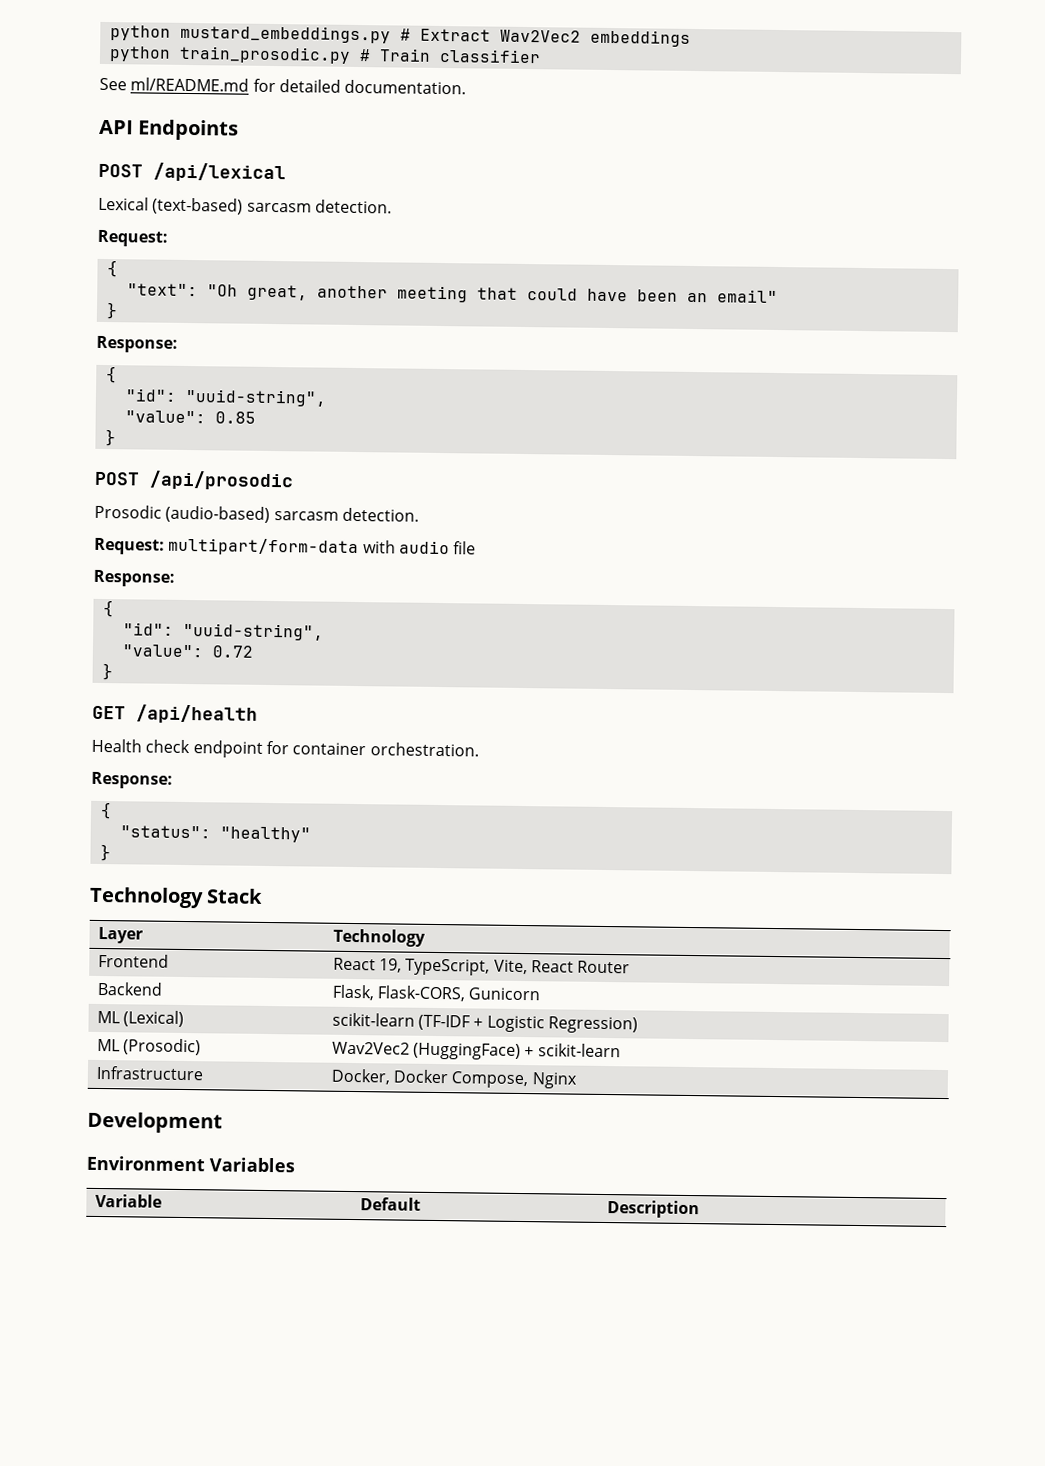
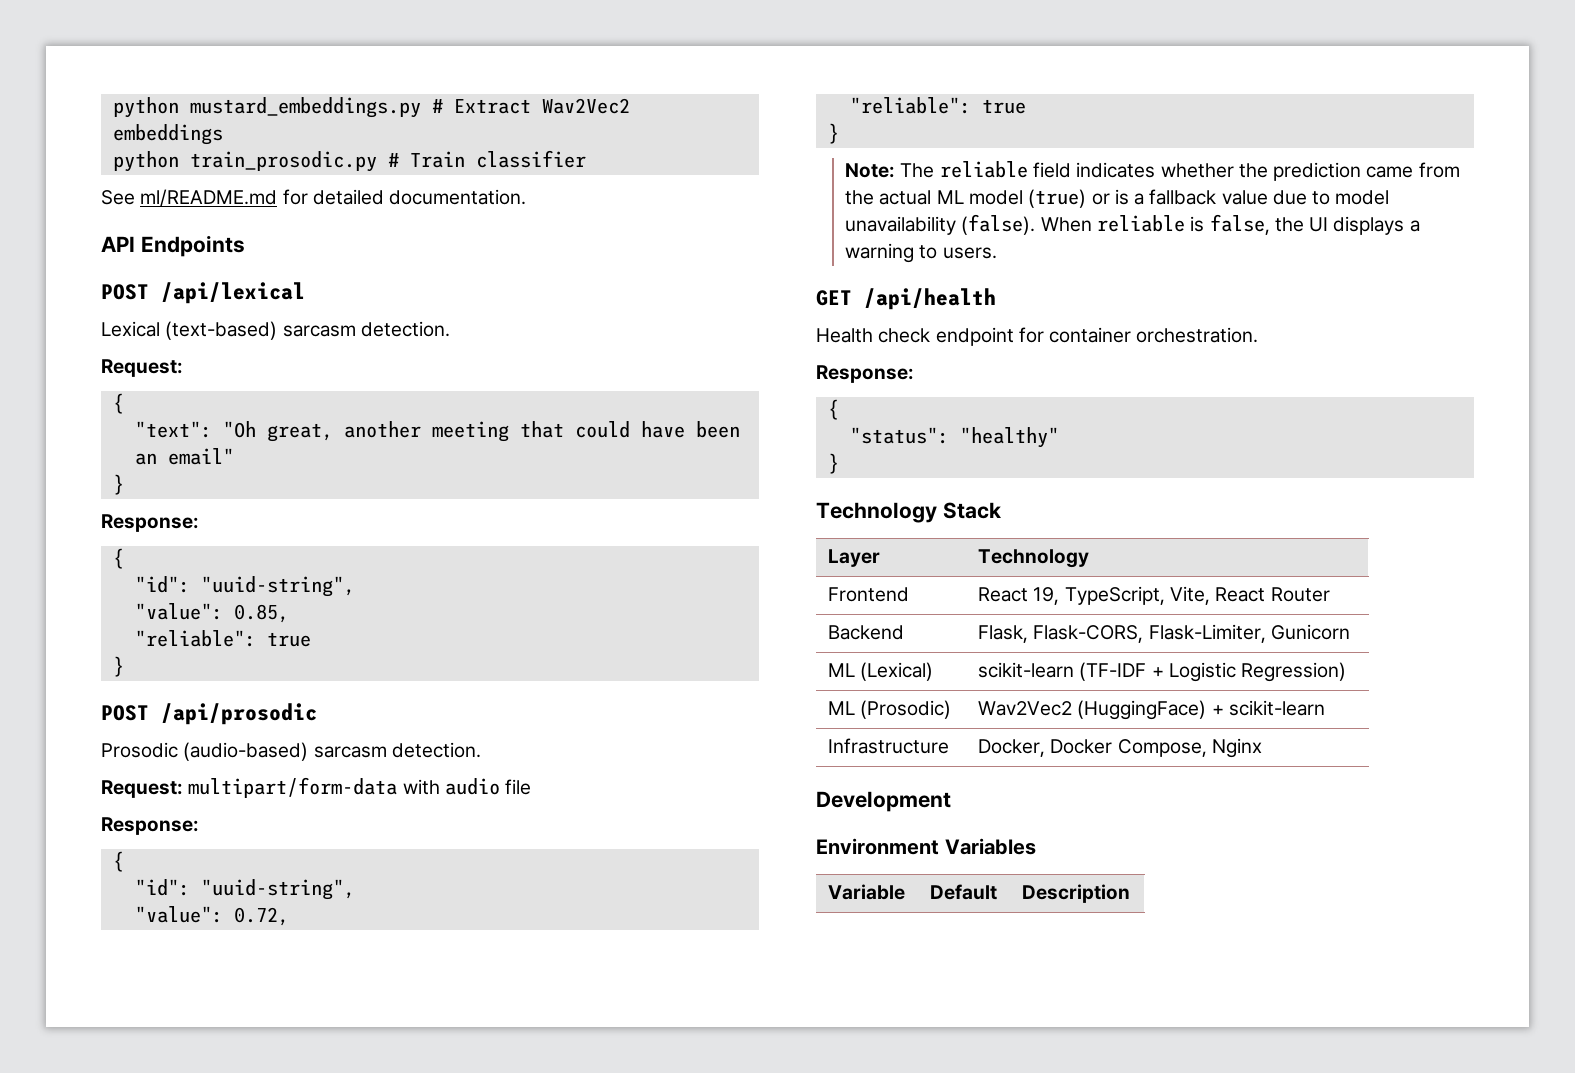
[214,411,256,424] 0.85 -> [233,604,289,623] [134,630,311,647] 0.85, // "reliable": true
[211,645,254,658] [101,663,113,681] 0.72 // } -> [233,907,289,926] [849,97,1026,114] [827,123,839,144] [845,161,1460,181] [845,189,1390,208] [845,214,1420,235] [845,243,997,263] 0.72, // "reliable": true // } // Note: The reliable field indicates whether the prediction came from the actual ML model (true) or is a fallback value due to model unavailability (false). When reliable is false, the UI displays a warning to users.
(465, 993) none -> [1148,624,1266,643] Flask-Limiter,

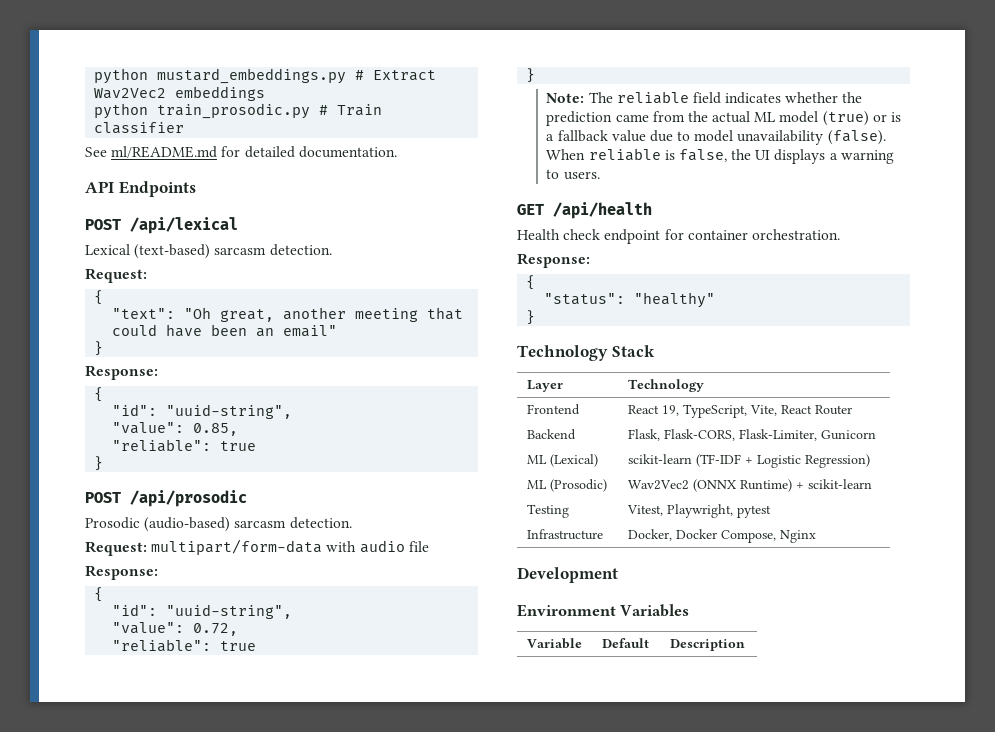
[1077,700,1207,720] (HuggingFace) -> [692,479,792,492] (ONNX Runtime)
(1326, 708) none -> [526,504,569,518] [626,504,771,518] // Testing | Vitest, Playwright, pytest

